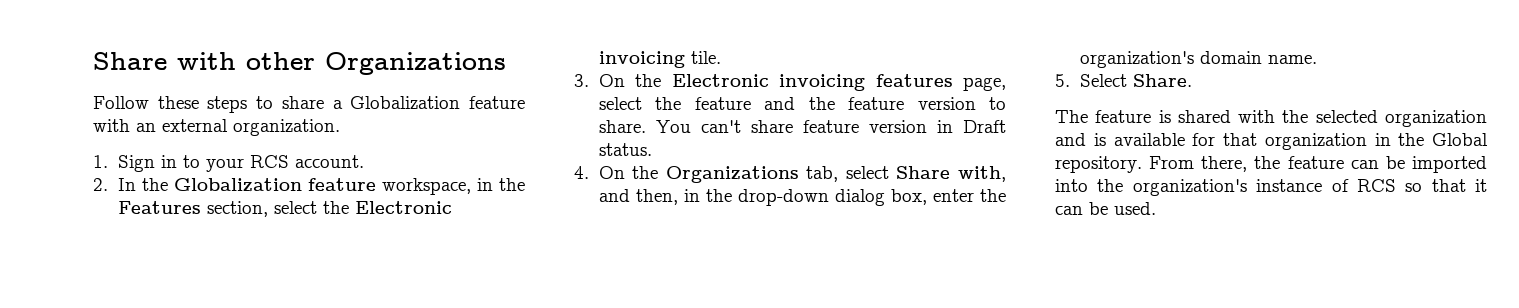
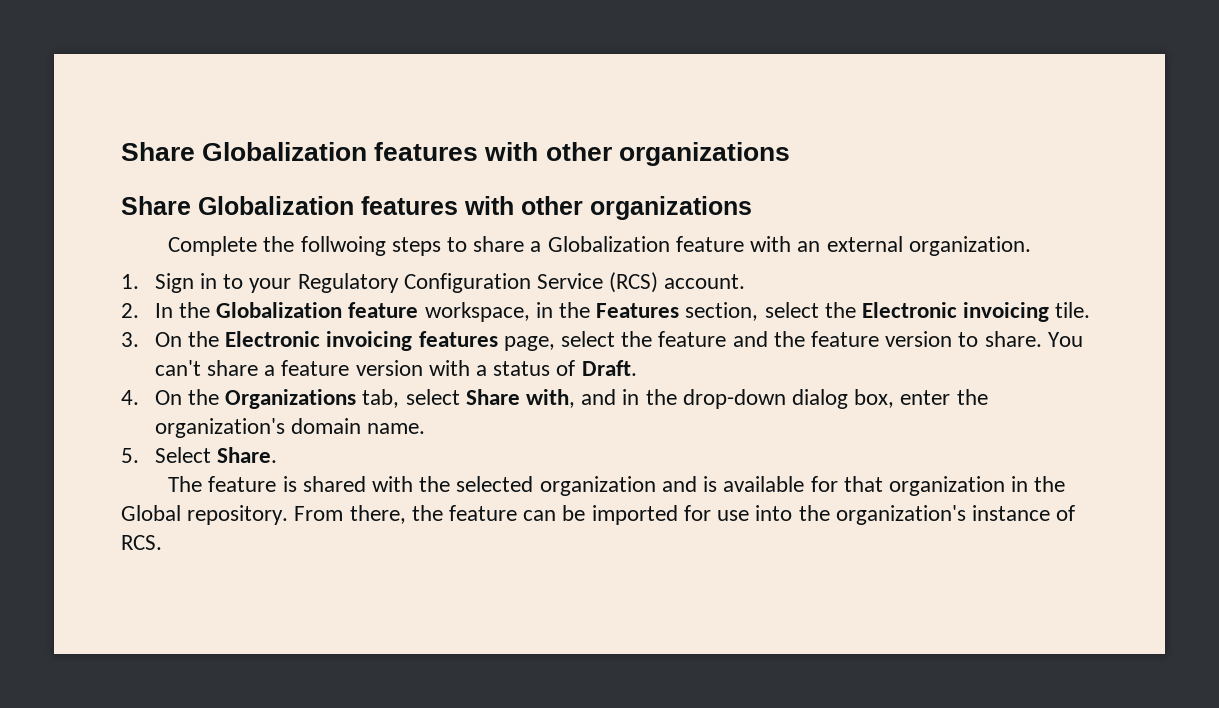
[93,52,506,75] [93,96,199,109] Share with other Organizations // Follow these -> [121,142,790,166] [121,196,752,220] [168,236,386,256] Share Globalization features with other organizations // Share Globalization features with other organizations // Complete the follwoing
[249,155,289,168] RCS -> [297,272,659,293] Regulatory Configuration Service (RCS)
[802,120,1006,133] [598,143,652,156] feature version in Draft status. -> [264,360,637,376] a feature version with a status of Draft.
[635,189,678,205] then, -> (617, 397) none
(1487, 164) none -> [683,505,750,521] for use
[1356,179,1487,192] [1055,202,1156,215] RCS so that it can be used. -> [121,535,162,550] RCS.

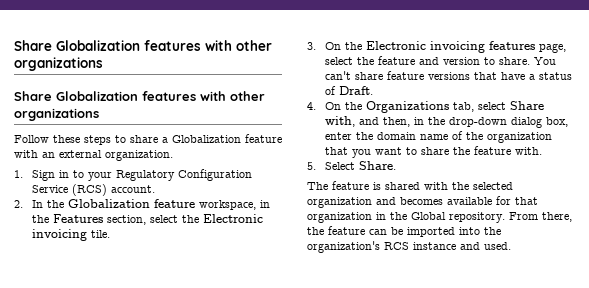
[168,236,386,256] Complete the follwoing -> [14,135,80,143] Follow these
[773,331,879,347] the feature -> (439, 61) none
[264,360,470,376] a feature version with -> [386,71,525,80] feature versions that have
(617, 397) none -> [382,117,410,127] then,
[154,418,426,438] organization's domain name. -> [376,131,552,143] [324,146,542,158] domain name of the organization that you want to share the feature with.
[703,476,718,492] is -> [400,197,443,205] becomes
[683,505,750,521] for use -> (455, 232) none
[971,505,1076,521] [121,535,162,550] instance of RCS. -> [384,242,511,250] RCS instance and used.

